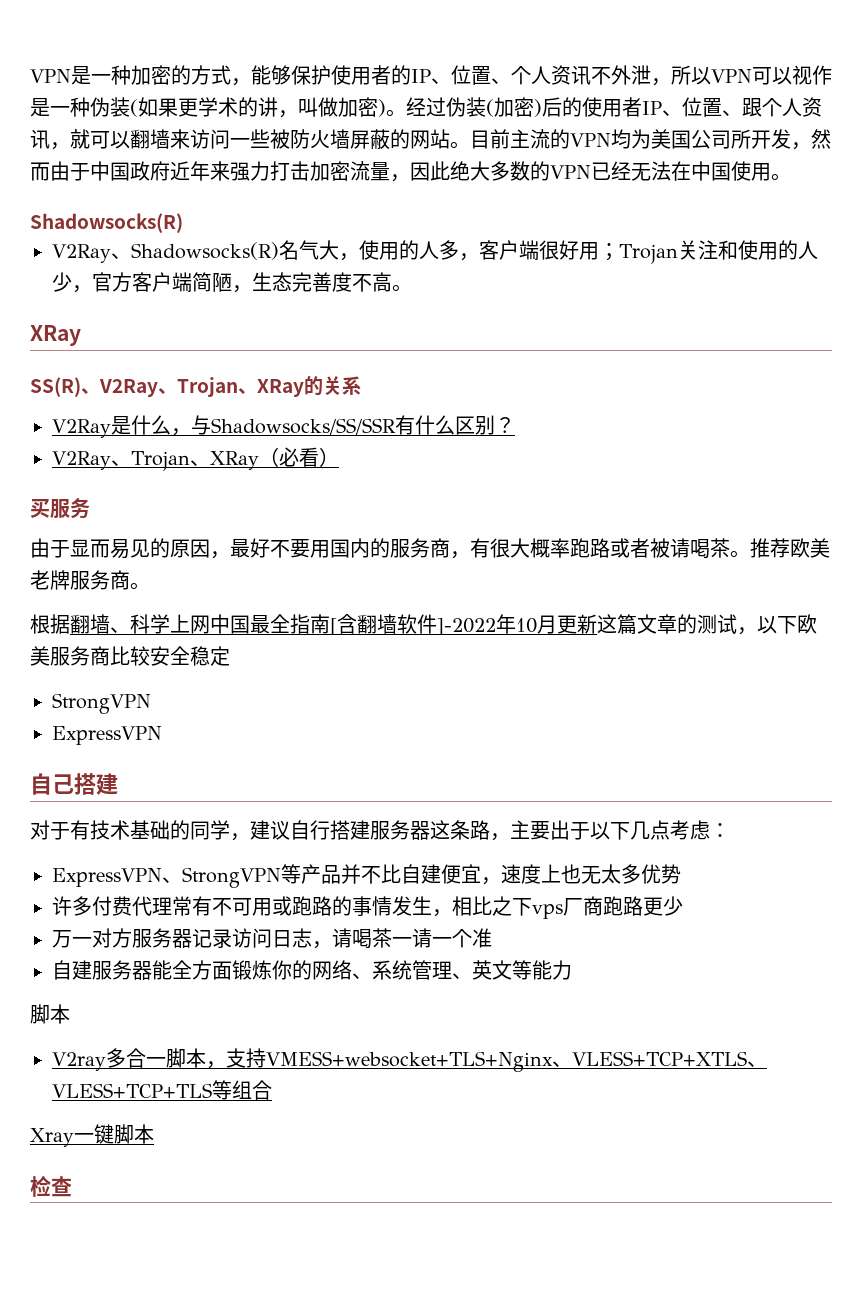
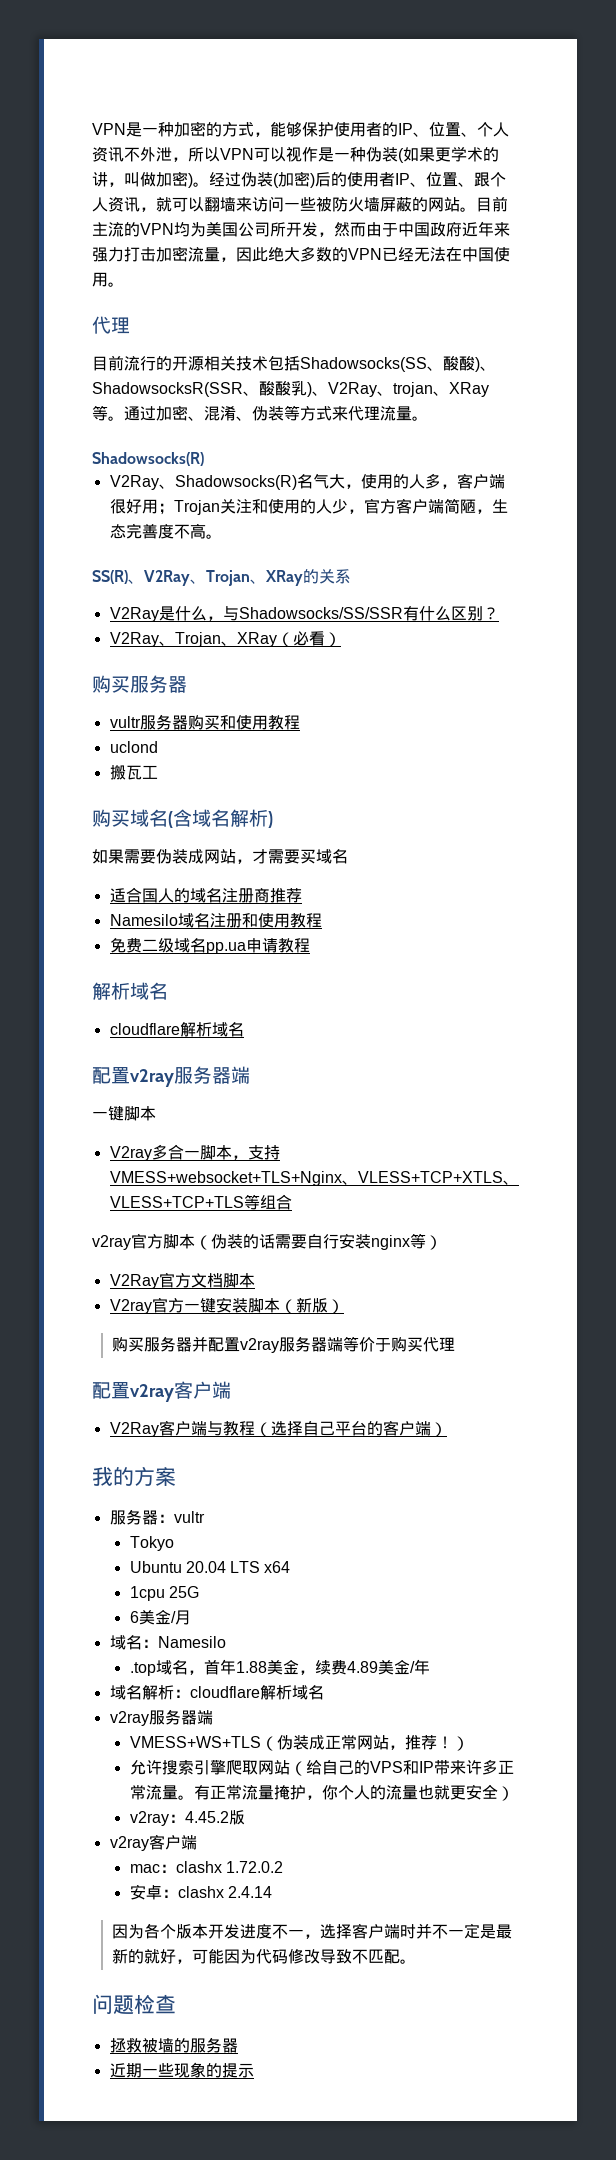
(791, 177) none -> [92,316,130,334] [92,355,496,372] [92,380,489,397] [92,405,428,421] // 代理 // 目前流行的开源相关技术包括Shadowsocks(SS、酸酸)、ShadowsocksR(SSR、酸酸乳)、V2Ray、trojan、XRay等。通过加密、混淆、伪装等方式来代理流量。
[30,325,81,346] // XRay -> (222, 536) none
[30,498,90,519] [30,538,830,559] [30,570,150,590] [30,614,817,635] [30,646,230,666] [52,693,151,714] [52,726,162,745] [30,773,118,795] [30,820,730,841] [52,864,681,888] [52,896,683,919] [52,928,492,949] [52,960,572,980] 买服务 // 由于显而易见的原因，最好不要用国内的服务商，有很大概率跑路或者被请喝茶。推荐欧美老牌服务商。 // 根据翻墙、科学上网中国最全指南[含翻墙软件]-2022年10月更新这篇文章的测试，以下欧美服务商比较安全稳定 // StrongVPN // ExpressVPN // 自己搭建 // 对于有技术基础的同学，建议自行搭建服务器这条路，主要出于以下几点考虑： // ExpressVPN、StrongVPN等产品并不比自建便宜，速度上也无太多优势 // 许多付费代理常有不可用或跑路的事情发生，相比之下vps厂商跑路更少 // 万一对方服务器记录访问日志，请喝茶一请一个准 // 自建服务器能全方面锻炼你的网络、系统管理、英文等能力 // -> [92,675,187,693] [109,714,300,730] [109,741,158,753] [109,765,158,780] [92,809,273,828] [92,849,348,864] [109,887,302,903] [109,913,322,928] [109,938,310,954] [92,982,168,1000] [109,1022,244,1037] [92,1066,250,1087] [92,1106,124,1121] 购买服务器 // vultr服务器购买和使用教程 // uclond // 搬瓦工 // 购买域名(含域名解析) // 如果需要伪装成网站，才需要买域名 // 适合国人的域名注册商推荐 // Namesilo域名注册和使用教程 // 免费二级域名pp.ua申请教程 // 解析域名 // cloudflare解析域名 // 配置v2ray服务器端 // 一键
[30,1124,154,1147] [30,1175,72,1197] Xray一键脚本 // 检查 -> [92,1233,442,1250] [109,1272,255,1289] [109,1297,344,1314] [111,1336,455,1353] [92,1381,231,1402] [109,1420,447,1437] [92,1466,176,1486] [109,1509,205,1525] [129,1536,174,1551] [129,1561,291,1573] [129,1586,199,1601] [129,1610,191,1625] [109,1635,226,1650] [129,1659,430,1676] [109,1685,324,1700] [109,1709,213,1726] [129,1735,469,1751] [129,1759,514,1776] [129,1784,514,1801] [129,1810,245,1826] [109,1834,197,1851] [129,1861,283,1873] [129,1884,272,1900] [111,1923,512,1939] [111,1948,416,1964] [92,1994,176,2015] [109,2037,238,2053] [109,2062,254,2078] v2ray官方脚本（伪装的话需要自行安装nginx等） // V2Ray官方文档脚本 // V2ray官方一键安装脚本（新版） // 购买服务器并配置v2ray服务器端等价于购买代理 // 配置v2ray客户端 // V2Ray客户端与教程（选择自己平台的客户端） // 我的方案 // 服务器：vultr // Tokyo // Ubuntu 20.04 LTS x64 // 1cpu 25G // 6美金/月 // 域名：Namesilo // .top域名，首年1.88美金，续费4.89美金/年 // 域名解析：cloudflare解析域名 // v2ray服务器端 // VMESS+WS+TLS（伪装成正常网站，推荐！） // 允许搜索引擎爬取网站（给自己的VPS和IP带来许多正常流量。有正常流量掩护，你个人的流量也就更安全） // v2ray：4.45.2版 // v2ray客户端 // mac：clashx 1.72.0.2 // 安卓：clashx 2.4.14 // 因为各个版本开发进度不一，选择客户端时并不一定是最新的就好，可能因为代码修改导致不匹配。 // 问题检查 // 拯救被墙的服务器 // 近期一些现象的提示

